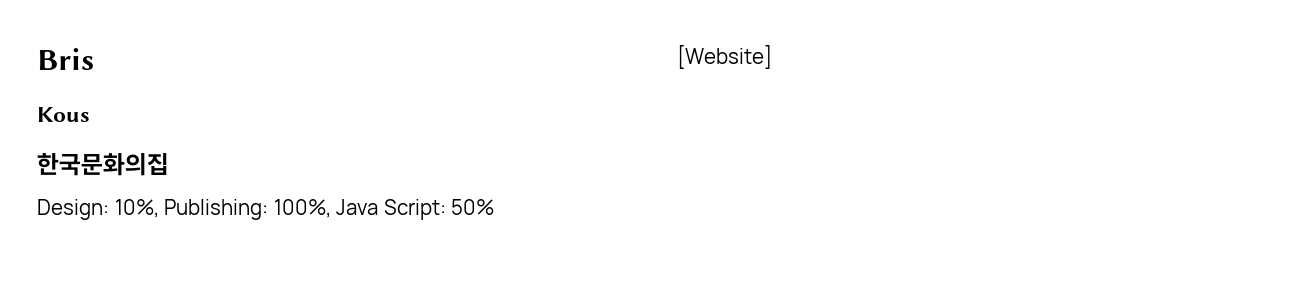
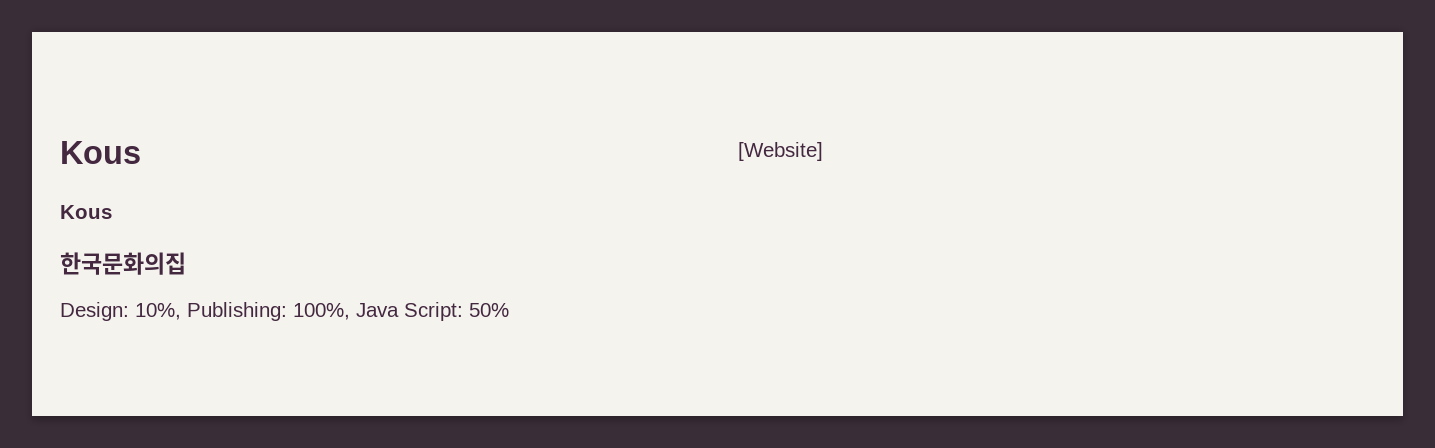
[37,48,94,70] Bris -> [60,141,141,164] Kous

